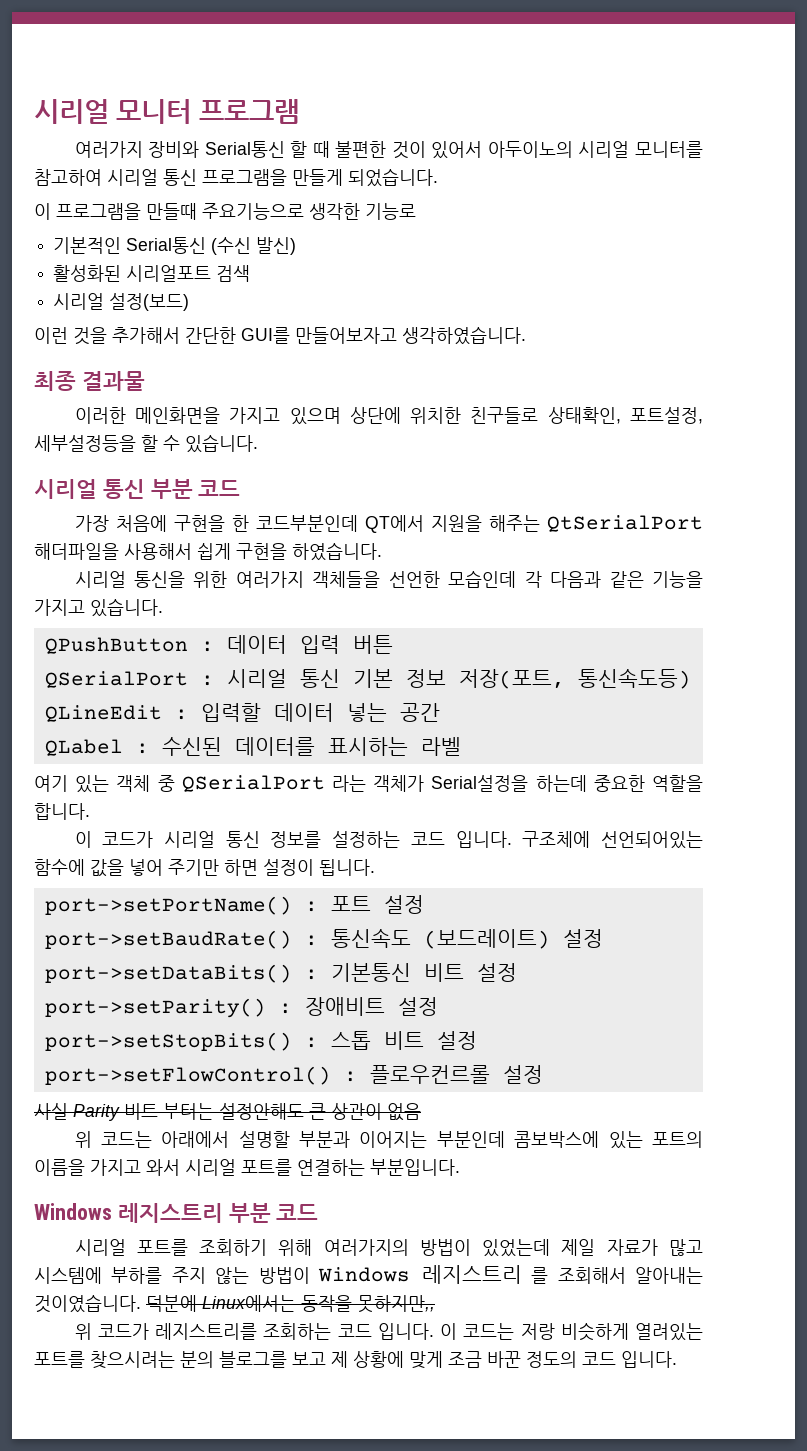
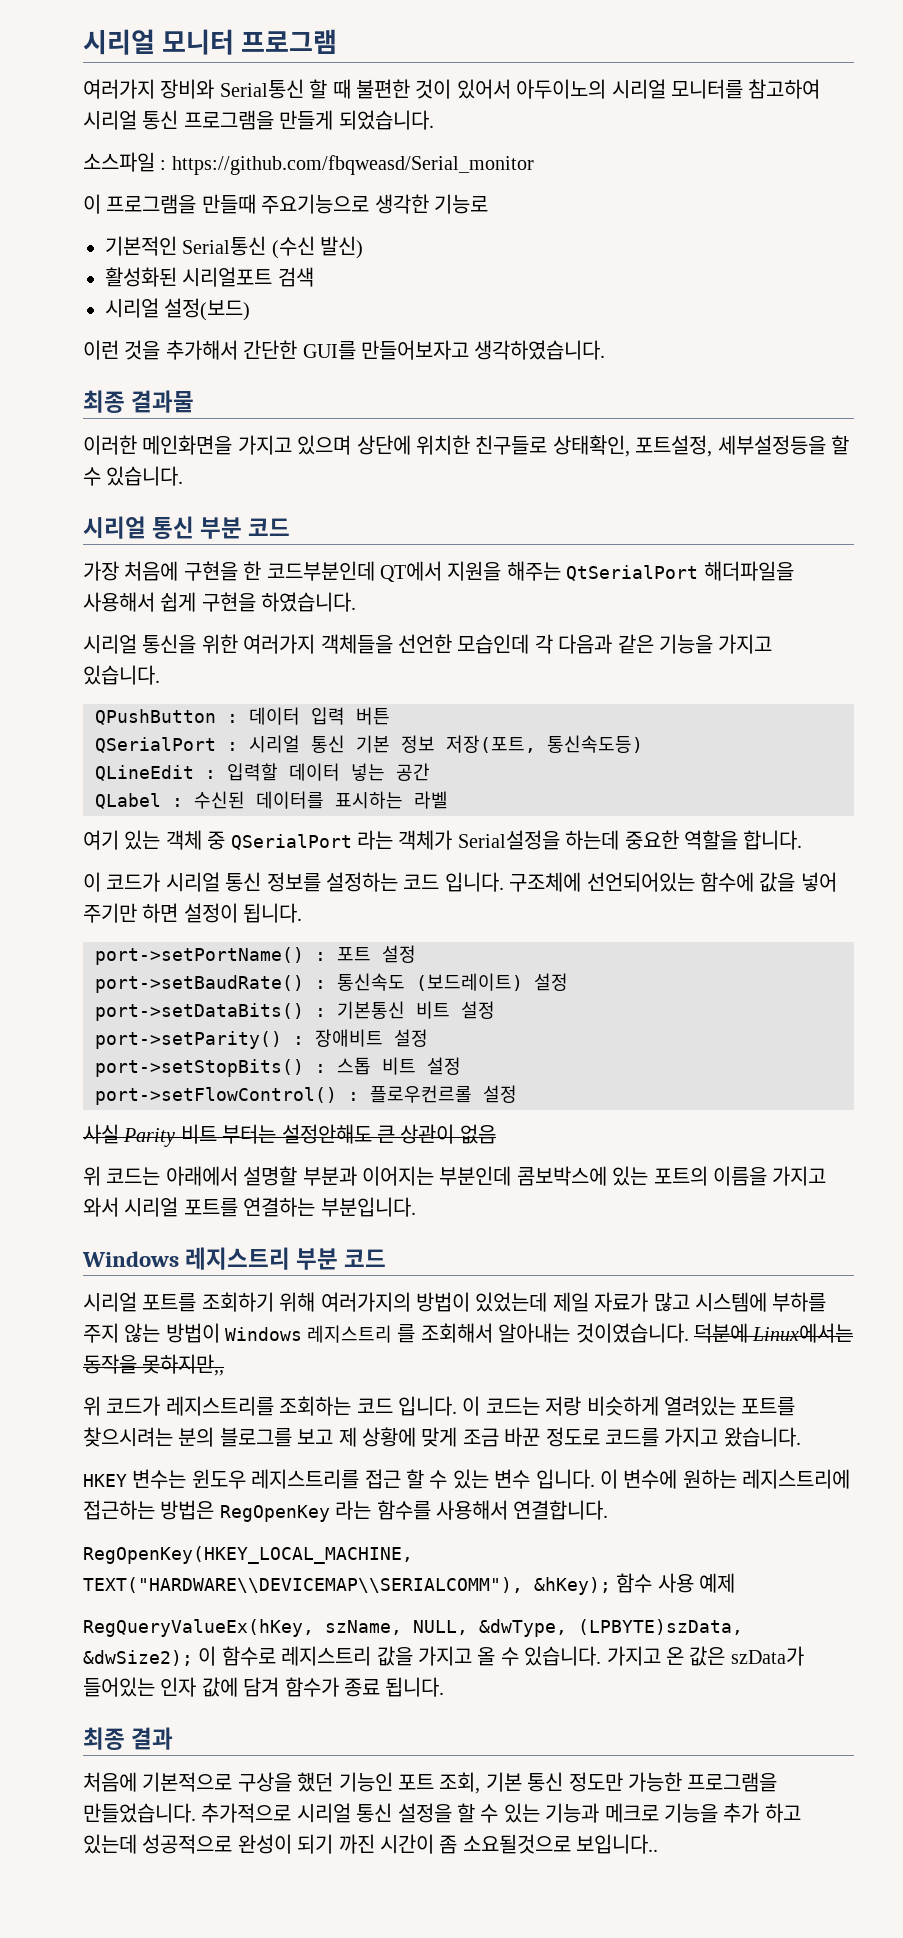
(438, 177) none -> [83,152,534,175] // 소스파일 : https://github.com/fbqweasd/Serial_monitor
[526,1351,677,1368] 정도의 코드 입니다. -> [545,1427,801,1447] [83,1469,851,1489] [83,1500,609,1522] [83,1546,413,1564] [83,1573,736,1595] [83,1619,743,1637] [83,1646,804,1666] [83,1677,445,1697] [83,1727,174,1750] [83,1772,778,1794] [83,1803,801,1823] [83,1834,659,1854] 정도로 코드를 가지고 왔습니다. // HKEY 변수는 윈도우 레지스트리를 접근 할 수 있는 변수 입니다. 이 변수에 원하는 레지스트리에 접근하는 방법은 RegOpenKey 라는 함수를 사용해서 연결합니다. // RegOpenKey(HKEY_LOCAL_MACHINE, TEXT("HARDWARE\\DEVICEMAP\\SERIALCOMM"), &hKey); 함수 사용 예제 // RegQueryValueEx(hKey, szName, NULL, &dwType, (LPBYTE)szData, &dwSize2); 이 함수로 레지스트리 값을 가지고 올 수 있습니다. 가지고 온 값은 szData가 들어있는 인자 값에 담겨 함수가 종료 됩니다. // 최종 결과 // 처음에 기본적으로 구상을 했던 기능인 포트 조회, 기본 통신 정도만 가능한 프로그램을 만들었습니다. 추가적으로 시리얼 통신 설정을 할 수 있는 기능과 메크로 기능을 추가 하고 있는데 성공적으로 완성이 되기 까진 시간이 좀 소요될것으로 보입니다..

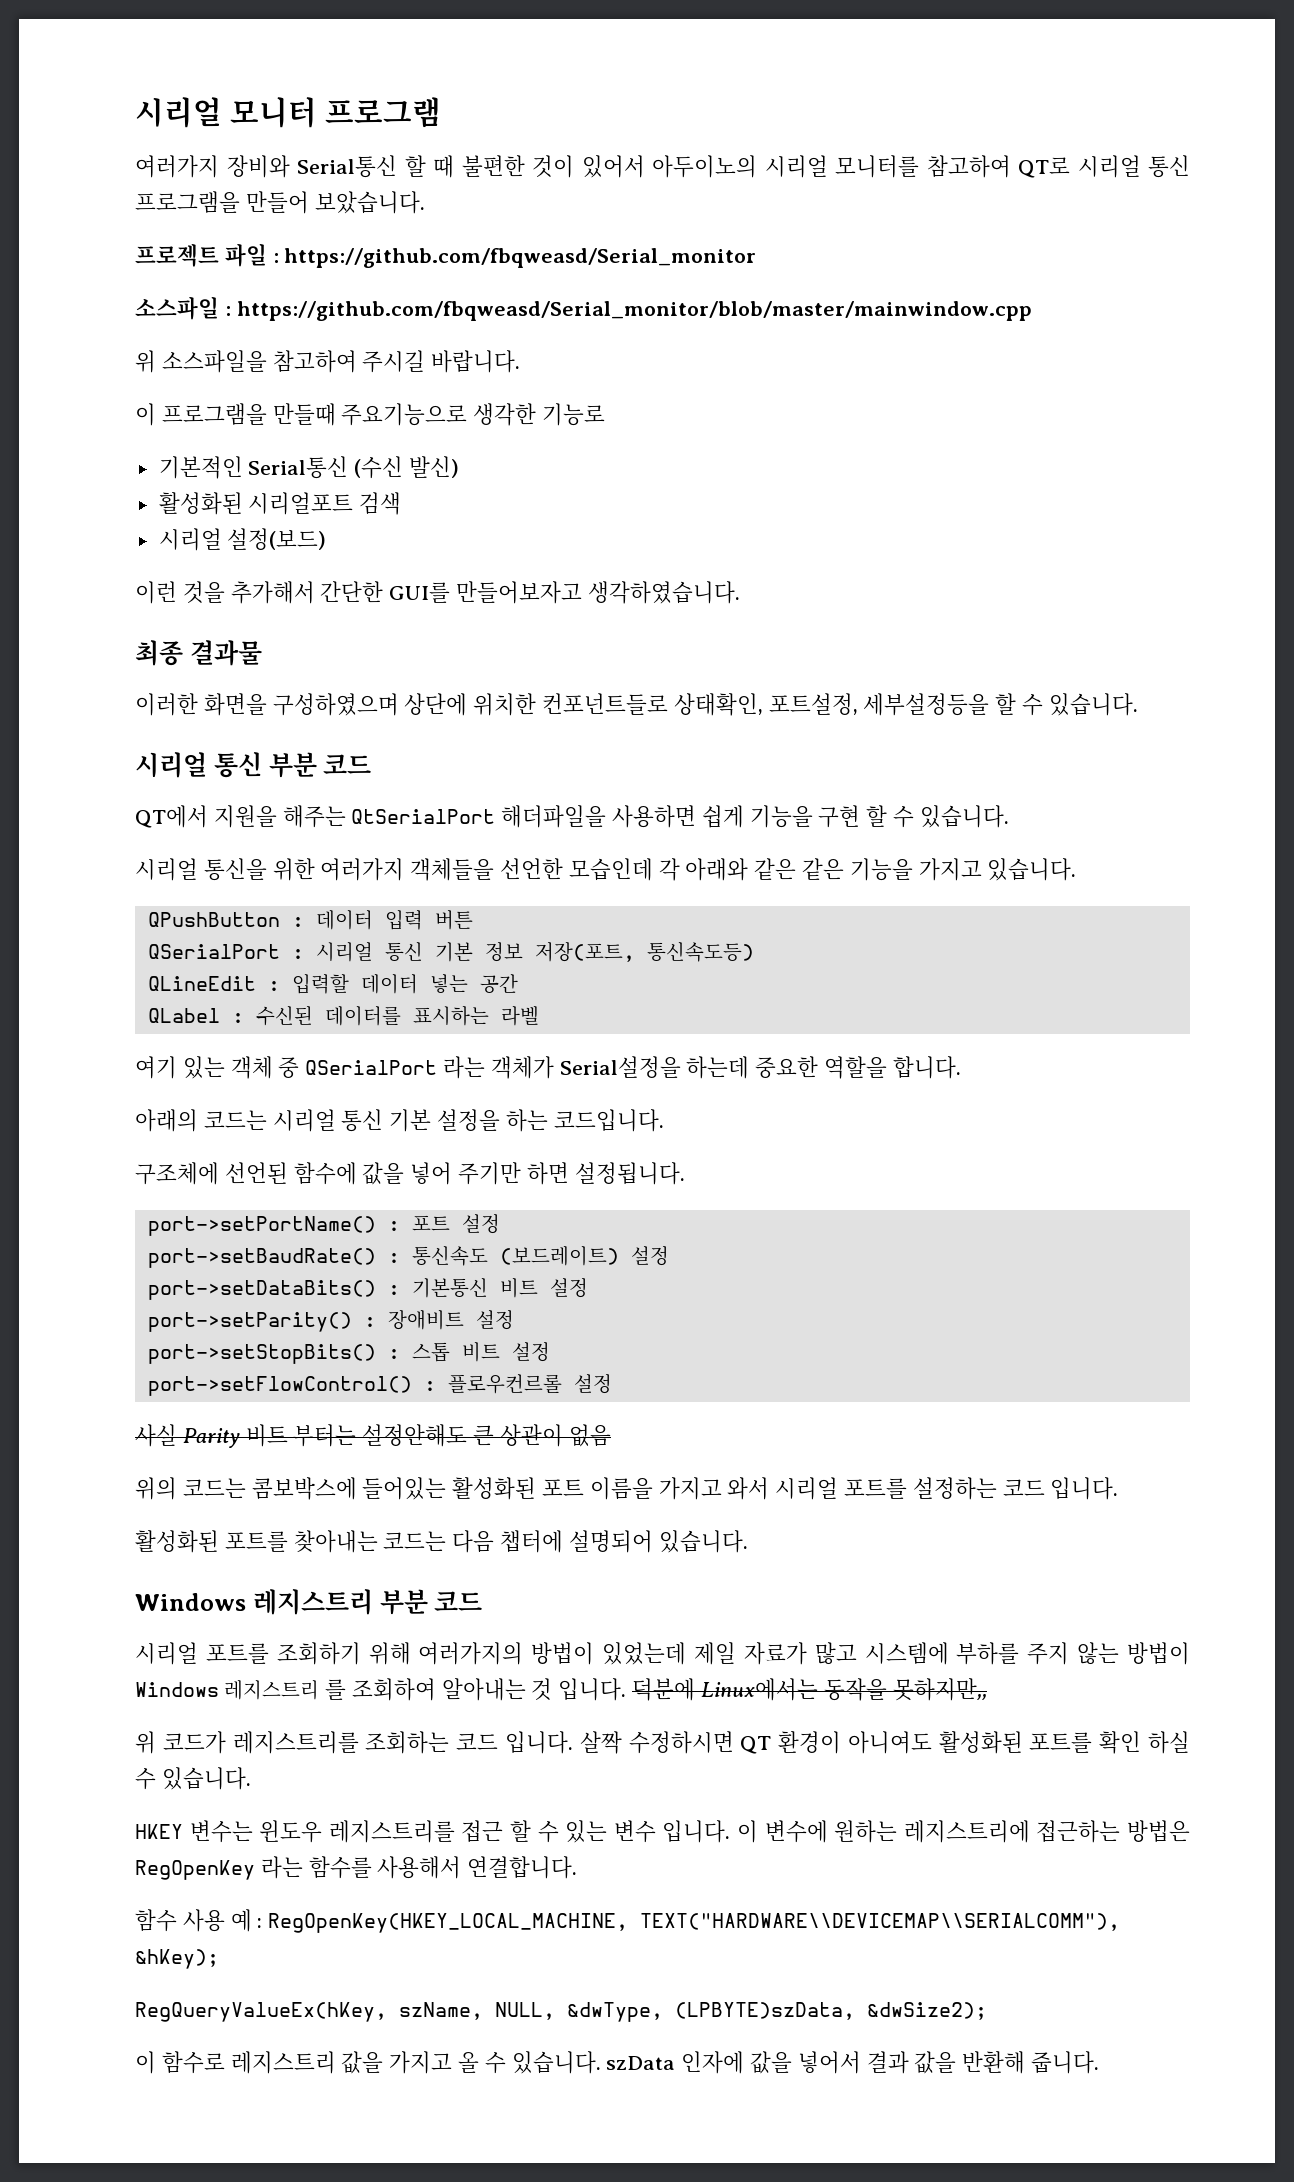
(821, 89) none -> [1018,157,1070,178] QT로
[279,110,434,130] [83,152,534,175] 만들게 되었습니다. // 소스파일 : https://github.com/fbqweasd/Serial_monitor -> [245,191,425,214] [135,243,757,268] [135,296,1032,321] [135,350,521,373] 만들어 보았습니다. // 프로젝트 파일 : https://github.com/fbqweasd/Serial_monitor // 소스파일 : https://github.com/fbqweasd/Serial_monitor/blob/master/mainwindow.cpp // 위 소스파일을 참고하여 주시길 바랍니다.
[142,435,352,455] 메인화면을 가지고 있으며 -> [203,693,399,716] 화면을 구성하였으며
[475,435,548,455] 친구들로 -> [542,693,669,715] 컨포넌트들로
[83,561,375,581] 가장 처음에 구현을 한 코드부분인데 -> (372, 764) none
[83,592,357,612] 사용해서 쉽게 구현을 하였습니다. -> [612,805,1009,828] 사용하면 쉽게 기능을 구현 할 수 있습니다.
[558,634,613,654] 다음과 -> [685,858,797,881] 아래와 같은
[83,872,695,892] 이 코드가 시리얼 통신 정보를 설정하는 코드 입니다. 구조체에 선언되어있는 -> [135,1109,664,1132] [135,1162,288,1185] 아래의 코드는 시리얼 통신 기본 설정을 하는 코드입니다. // 구조체에 선언된
[183,903,303,923] 설정이 됩니다. -> [574,1162,685,1185] 설정됩니다.
[83,1166,708,1186] 위 코드는 아래에서 설명할 부분과 이어지는 부분인데 콤보박스에 있는 포트의 -> [135,1477,585,1500] 위의 코드는 콤보박스에 들어있는 활성화된 포트
[243,1197,416,1217] 연결하는 부분입니다. -> [912,1477,1119,1500] [135,1530,748,1553] 설정하는 코드 입니다. // 활성화된 포트를 찾아내는 코드는 다음 챕터에 설명되어 있습니다.
[420,1323,689,1343] 조회해서 알아내는 것이였습니다. -> [351,1678,627,1701] 조회하여 알아내는 것 입니다.
[462,1396,796,1416] [83,1427,801,1447] 이 코드는 저랑 비슷하게 열려있는 포트를 찾으시려는 분의 블로그를 보고 제 상황에 맞게 조금 바꾼 정도로 코드를 가지고 왔습니다. -> [579,1731,1191,1754] [135,1767,251,1790] 살짝 수정하시면 QT 환경이 아니여도 활성화된 포트를 확인 하실 수 있습니다.
(609, 1510) none -> [135,1909,263,1932] 함수 사용 예 :
[616,1573,736,1593] 함수 사용 예제 -> (219, 1959) none
(193, 1658) none -> (987, 2011) //
[606,1646,804,1666] [83,1677,445,1697] [83,1727,174,1750] [83,1772,778,1794] [83,1803,801,1823] [83,1834,659,1854] 가지고 온 값은 szData가 들어있는 인자 값에 담겨 함수가 종료 됩니다. // 최종 결과 // 처음에 기본적으로 구상을 했던 기능인 포트 조회, 기본 통신 정도만 가능한 프로그램을 만들었습니다. 추가적으로 시리얼 통신 설정을 할 수 있는 기능과 메크로 기능을 추가 하고 있는데 성공적으로 완성이 되기 까진 시간이 좀 소요될것으로 보입니다.. -> [606,2051,1100,2074] szData 인자에 값을 넣어서 결과 값을 반환해 줍니다.

